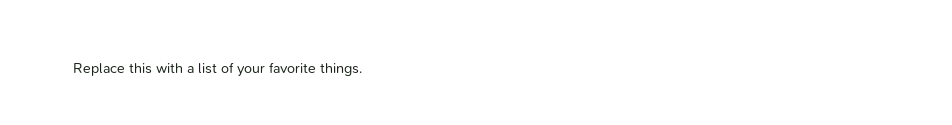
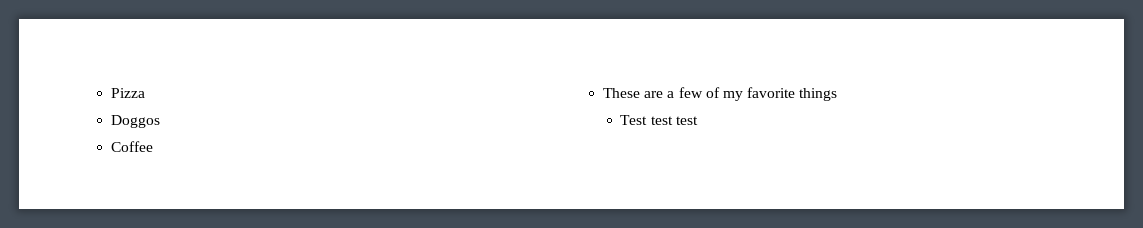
[73,62,362,77] Replace this with a list of your favorite things. -> [111,88,146,98] [111,115,161,128] [111,141,154,152] [603,87,838,101] [620,115,698,125] Pizza // Doggos // Coffee // These are a few of my favorite things // Test test test

